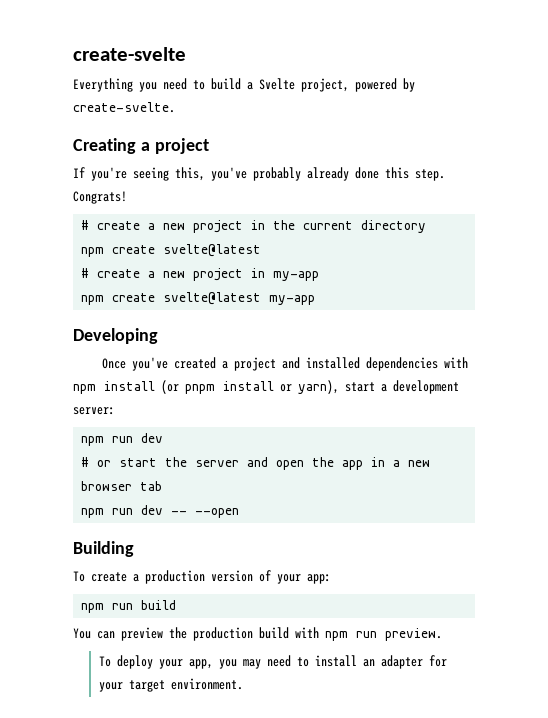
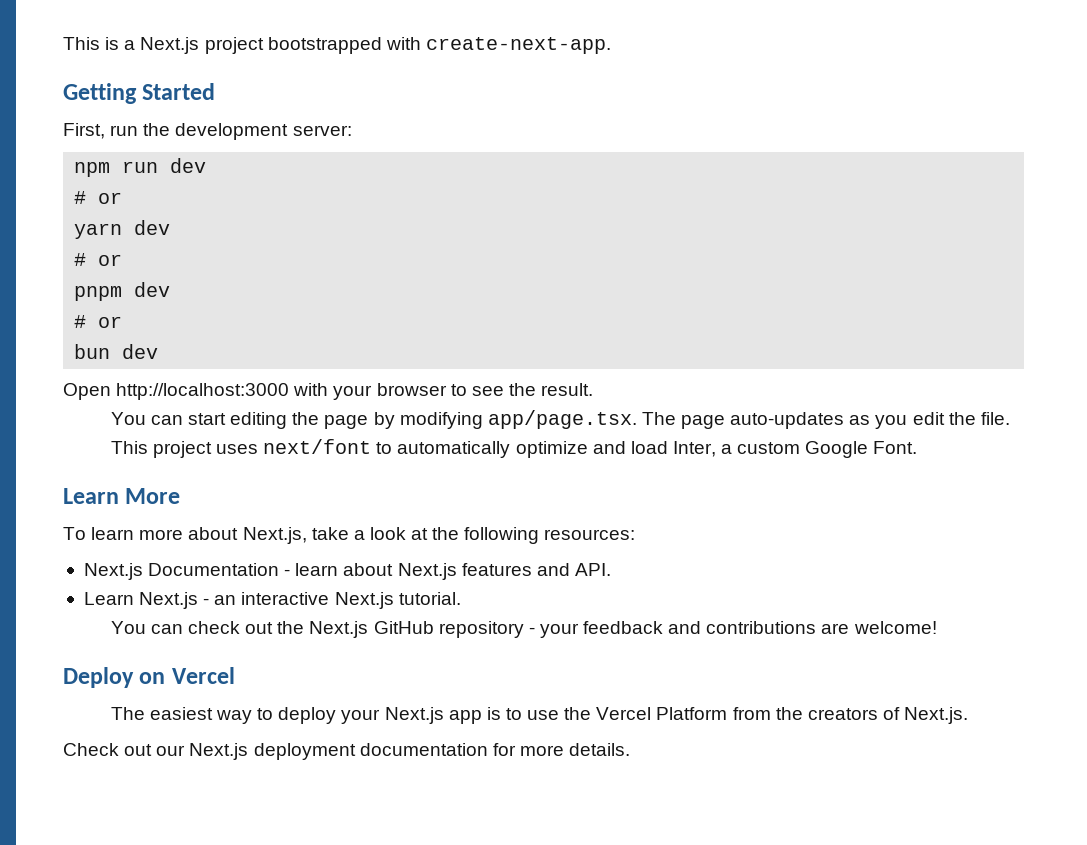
[73,47,186,61] [73,78,415,92] [73,102,175,113] [73,138,209,154] [73,167,445,181] [73,191,127,204] [81,220,427,233] [81,244,262,257] [81,268,320,281] [81,292,316,305] [73,328,158,344] [102,357,469,371] [73,380,387,394] create-svelte // Everything you need to build a Svelte project, powered by create-svelte. // Creating a project // If you're seeing this, you've probably already done this step. Congrats! // # create a new project in the current directory // npm create svelte@latest // # create a new project in my-app // npm create svelte@latest my-app // Developing // Once you've created a project and installed dependencies with npm install (or pnpm install or yarn), start a -> [63,37,611,54] [63,83,216,104] [63,123,171,139] This is a Next.js project bootstrapped with create-next-app. // Getting Started // First, run the
[119,457,431,470] [81,481,163,491] [81,505,240,518] [73,541,134,557] [73,570,331,584] [81,600,177,613] [73,627,442,641] [98,655,447,669] [98,678,243,692] start the server and open the app in a new browser tab // npm run dev -- --open // Building // To create a production version of your app: // npm run build // You can preview the production build with npm run preview. // To deploy your app, you may need to install an adapter for your target environment. -> [74,220,171,239] [74,253,123,266] [74,282,171,301] [74,315,123,328] [74,344,159,359] [63,383,594,400] [110,410,1010,429] [110,439,918,458] [63,488,181,504] [63,527,636,544] [83,563,611,580] [83,592,461,609] [110,621,937,638] [63,667,235,688] [110,707,969,724] [63,743,631,760] // yarn dev // # or // pnpm dev // # or // bun dev // Open http://localhost:3000 with your browser to see the result. // You can start editing the page by modifying app/page.tsx. The page auto-updates as you edit the file. // This project uses next/font to automatically optimize and load Inter, a custom Google Font. // Learn More // To learn more about Next.js, take a look at the following resources: // Next.js Documentation - learn about Next.js features and API. // Learn Next.js - an interactive Next.js tutorial. // You can check out the Next.js GitHub repository - your feedback and contributions are welcome! // Deploy on Vercel // The easiest way to deploy your Next.js app is to use the Vercel Platform from the creators of Next.js. // Check out our Next.js deployment documentation for more details.

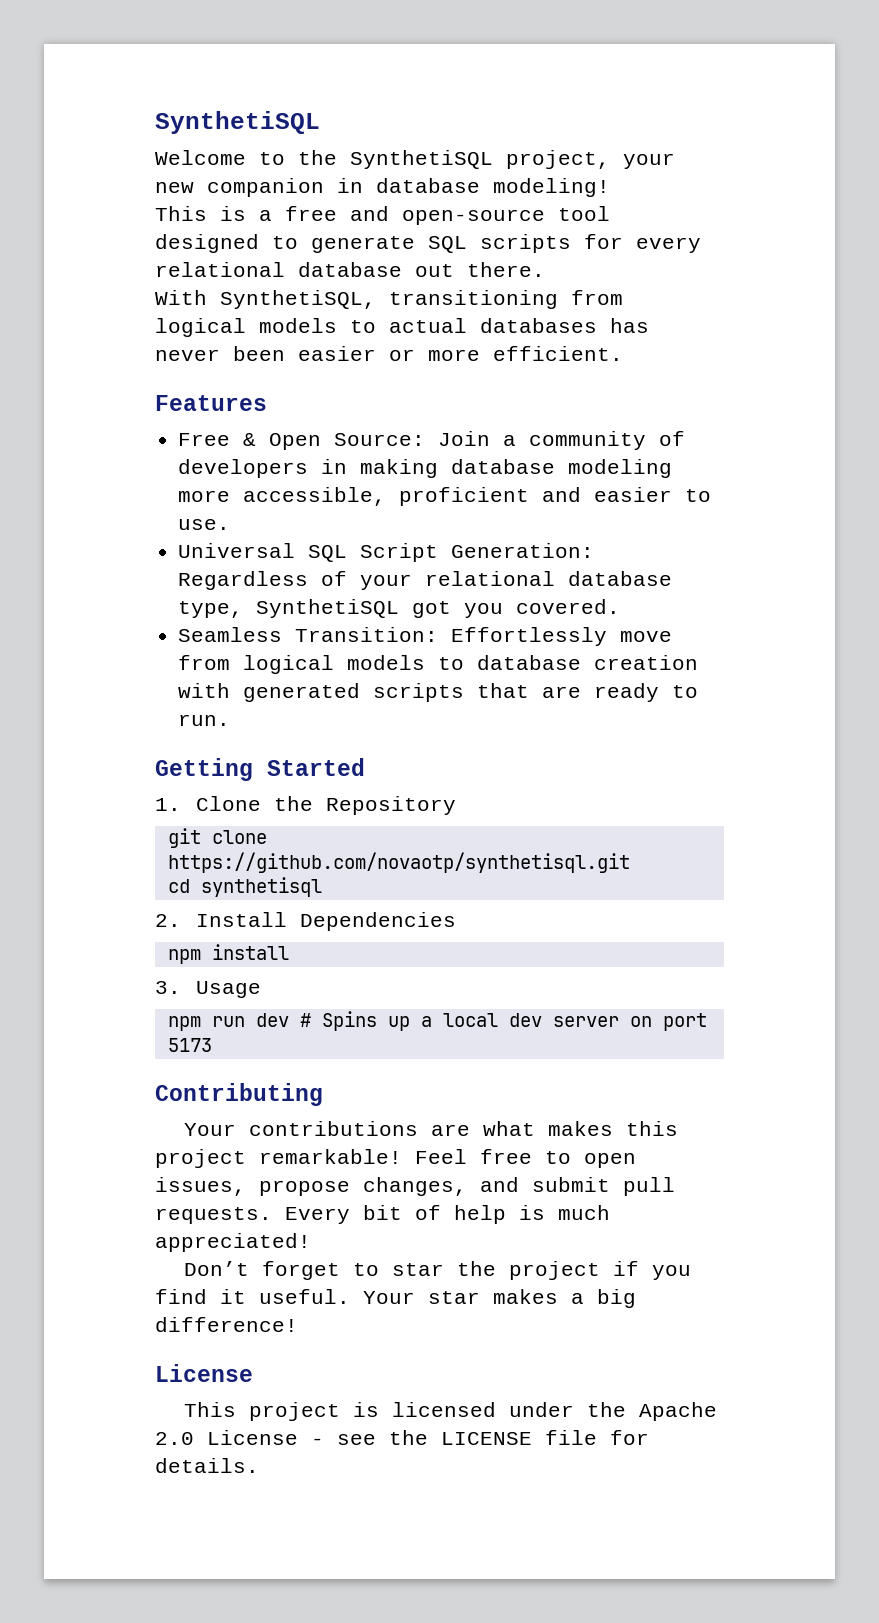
[63,37,611,54] [63,83,216,104] [63,123,352,140] [74,158,207,177] [74,191,123,204] [74,220,171,239] [74,253,123,266] [74,282,171,301] [74,315,123,328] [74,344,159,359] [63,383,594,400] [110,410,1010,429] [110,439,918,458] [63,488,181,504] [63,527,636,544] [83,563,611,580] [83,592,461,609] [110,621,937,638] [63,667,235,688] [110,707,969,724] [63,743,564,760] This is a Next.js project bootstrapped with create-next-app. // Getting Started // First, run the development server: // npm run dev // # or // yarn dev // # or // pnpm dev // # or // bun dev // Open http://localhost:3000 with your browser to see the result. // You can start editing the page by modifying app/page.tsx. The page auto-updates as you edit the file. // This project uses next/font to automatically optimize and load Inter, a custom Google Font. // Learn More // To learn more about Next.js, take a look at the following resources: // Next.js Documentation - learn about Next.js features and API. // Learn Next.js - an interactive Next.js tutorial. // You can check out the Next.js GitHub repository - your feedback and contributions are welcome! // Deploy on Vercel // The easiest way to deploy your Next.js app is to use the Vercel Platform from the creators of Next.js. // Check out our Next.js deployment documentation for more -> [155,111,320,134] [155,150,675,169] [155,178,610,197] [155,206,610,225] [155,234,701,253] [155,262,545,277] [155,290,623,309] [155,318,649,337] [155,346,623,361] [155,395,267,411] [178,431,686,450] [178,459,673,478] [178,487,712,506] [178,519,231,530] [178,543,595,562] [178,571,673,590] [178,599,621,618] [178,627,673,646] [178,655,699,674] [178,683,699,702] [178,714,231,726] [155,758,365,781] [155,796,457,815] [167,828,267,848] [167,852,630,873] [167,877,322,897] [155,912,457,931] [167,944,289,964] [155,981,262,998] [167,1011,707,1031] [167,1038,212,1052] [155,1083,323,1106] [184,1121,679,1136] [155,1149,636,1168] [155,1177,675,1196] [155,1205,610,1224] [155,1233,311,1252] [184,1261,692,1280] [155,1289,636,1308] [155,1317,298,1332] [155,1364,253,1382] [184,1402,718,1421] [155,1430,649,1445] SynthetiSQL // Welcome to the SynthetiSQL project, your new companion in database modeling! // This is a free and open-source tool designed to generate SQL scripts for every relational database out there. // With SynthetiSQL, transitioning from logical models to actual databases has never been easier or more efficient. // Features // Free & Open Source: Join a community of developers in making database modeling more accessible, proficient and easier to use. // Universal SQL Script Generation: Regardless of your relational database type, SynthetiSQL got you covered. // Seamless Transition: Effortlessly move from logical models to database creation with generated scripts that are ready to run. // Getting Started // 1. Clone the Repository // git clone https://github.com/novaotp/synthetisql.git // cd synthetisql // 2. Install Dependencies // npm install // 3. Usage // npm run dev # Spins up a local dev server on port 5173 // Contributing // Your contributions are what makes this project remarkable! Feel free to open issues, propose changes, and submit pull requests. Every bit of help is much appreciated! // Don’t forget to star the project if you find it useful. Your star makes a big difference! // License // This project is licensed under the Apache 2.0 License - see the LICENSE file for

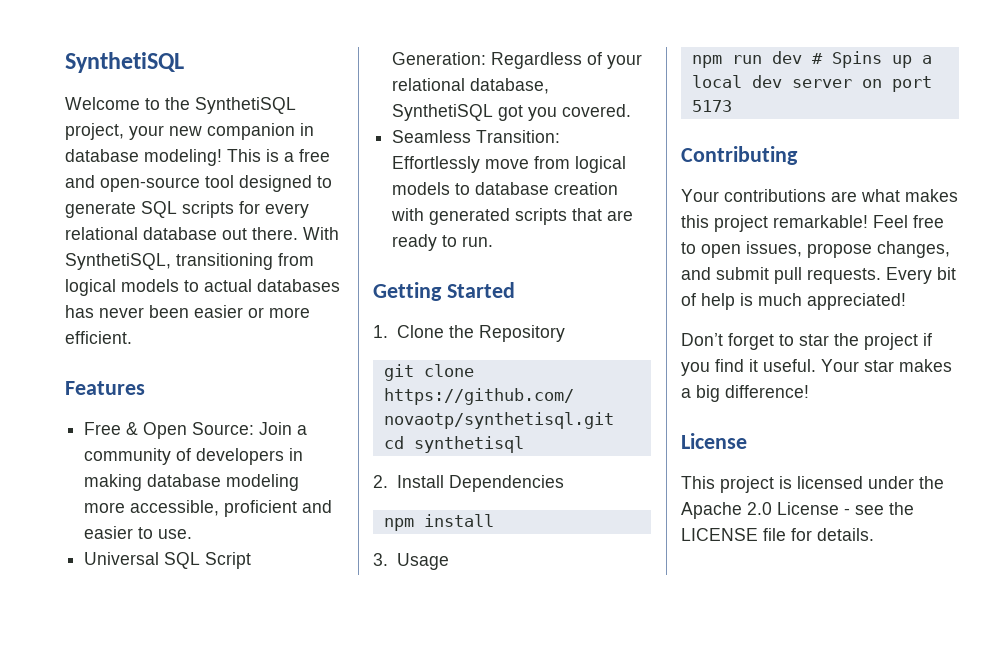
(610, 187) // -> (222, 157) none
(545, 269) // -> (298, 233) none
[568,571,673,586] [178,601,244,618] database type, -> [470,78,550,94] database,

